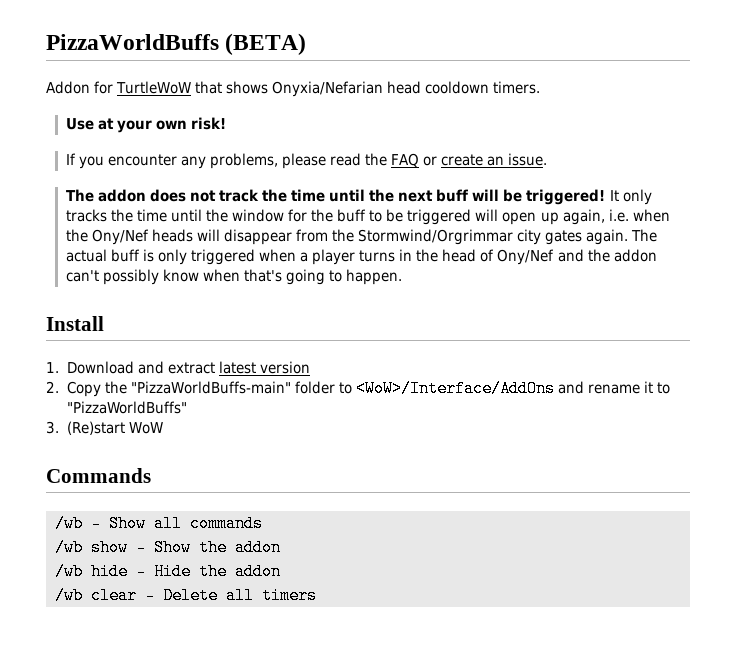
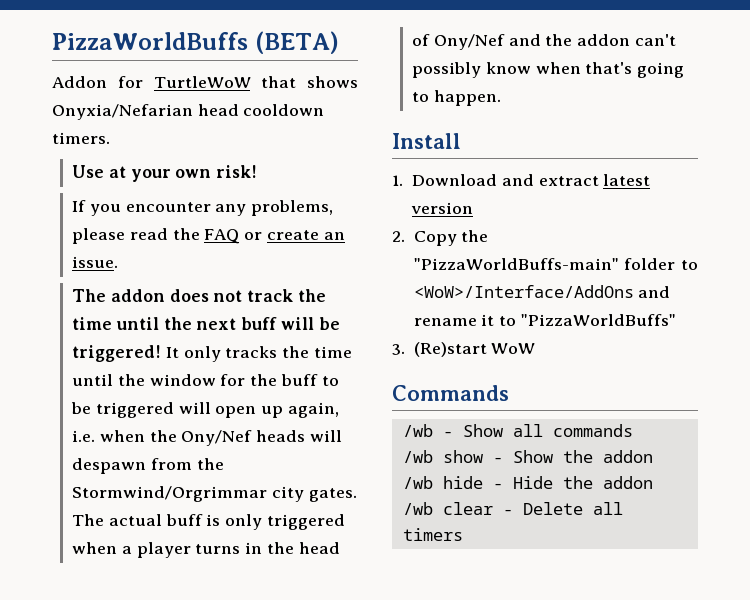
[223,229,292,245] disappear -> [72,458,147,474] despawn
[545,229,629,245] gates again. -> [308,488,357,502] gates.

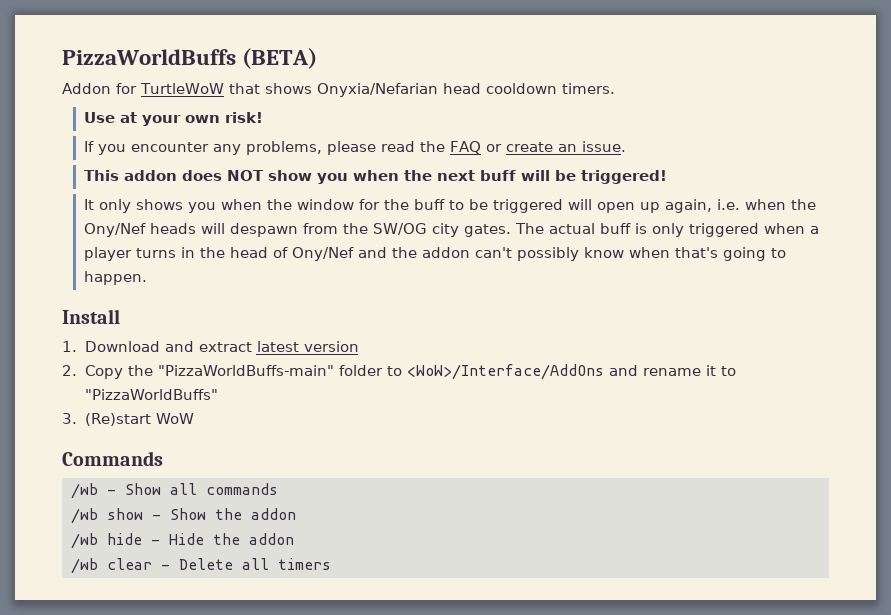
[72,289,107,302] The -> [83,170,119,181] This
[213,289,326,302] [72,317,160,330] not track the time until -> [226,170,399,184] NOT show you when
(162, 353) none -> (667, 177) //
[225,346,352,358] [72,374,114,386] tracks the time until -> [135,199,262,213] shows you when
[72,486,268,502] Stormwind/Orgrimmar -> [372,223,427,235] SW/OG

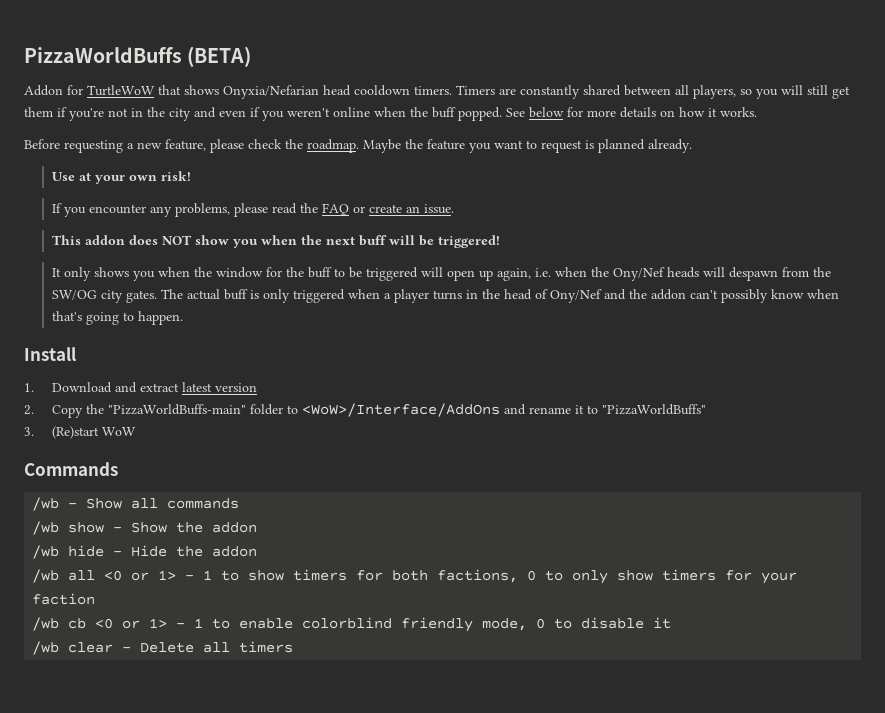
(615, 88) none -> [456,85,850,99] [24,107,757,121] [24,139,692,153] Timers are constantly shared between all players, so you will still get them if you're not in the city and even if you weren't online when the buff popped. See below for more details on how it works. // Before requesting a new feature, please check the roadmap. Maybe the feature you want to request is planned already.
(294, 539) none -> [32,569,798,584] [32,593,96,605] [32,617,672,632] // /wb all <0 or 1> - 1 to show timers for both factions, 0 to only show timers for your faction // /wb cb <0 or 1> - 1 to enable colorblind friendly mode, 0 to disable it

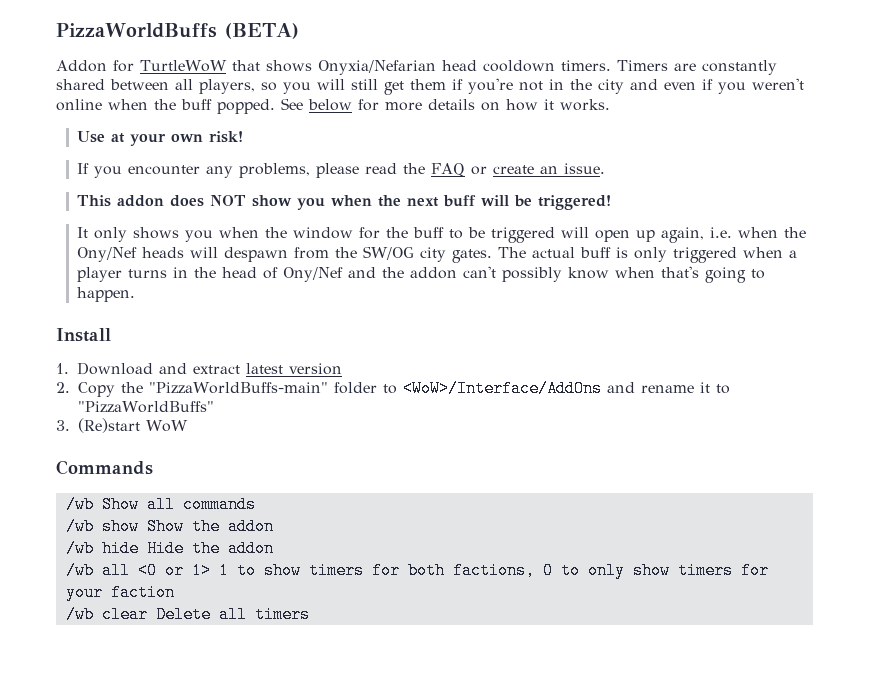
[24,139,692,153] // Before requesting a new feature, please check the roadmap. Maybe the feature you want to request is planned already. -> (610, 105) none
[68,503,78,508] - -> (94, 504) none
[113,527,123,532] - -> (139, 526) none
[113,551,123,556] - -> (139, 548) none
[185,575,195,580] - -> (211, 570) none
[32,617,672,632] // /wb cb <0 or 1> - 1 to enable colorblind friendly mode, 0 to disable it -> (175, 592) none
[122,647,132,652] - -> (148, 614) none

